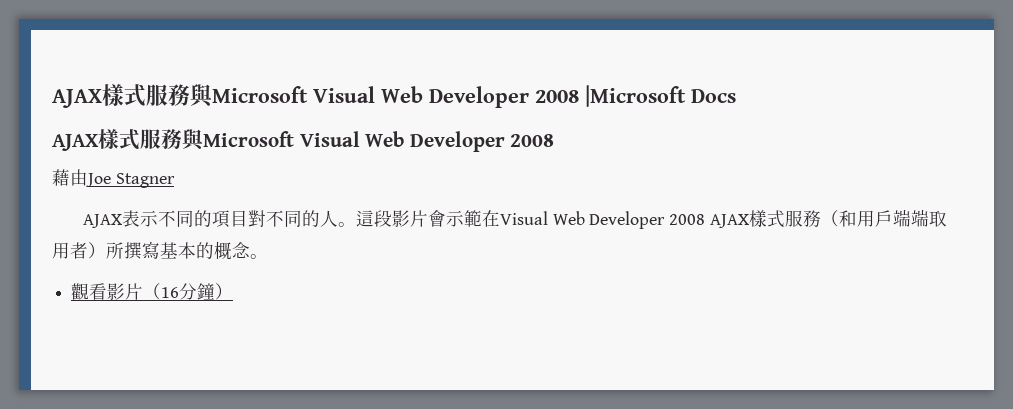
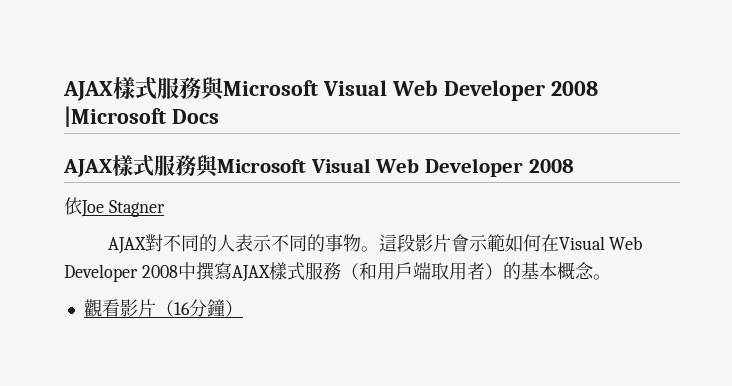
[52,169,88,186] 藉由 -> [64,197,82,215] 依
[121,210,338,228] 表示不同的項目對不同的人 -> [144,234,361,252] 對不同的人表示不同的事物
(482, 218) none -> [504,234,541,252] 如何
(706, 219) none -> [177,262,232,281] 中撰寫
[910,209,929,227] 端 -> (431, 271) none
[106,241,214,260] 所撰寫基本的 -> [502,262,557,280] 的基本

